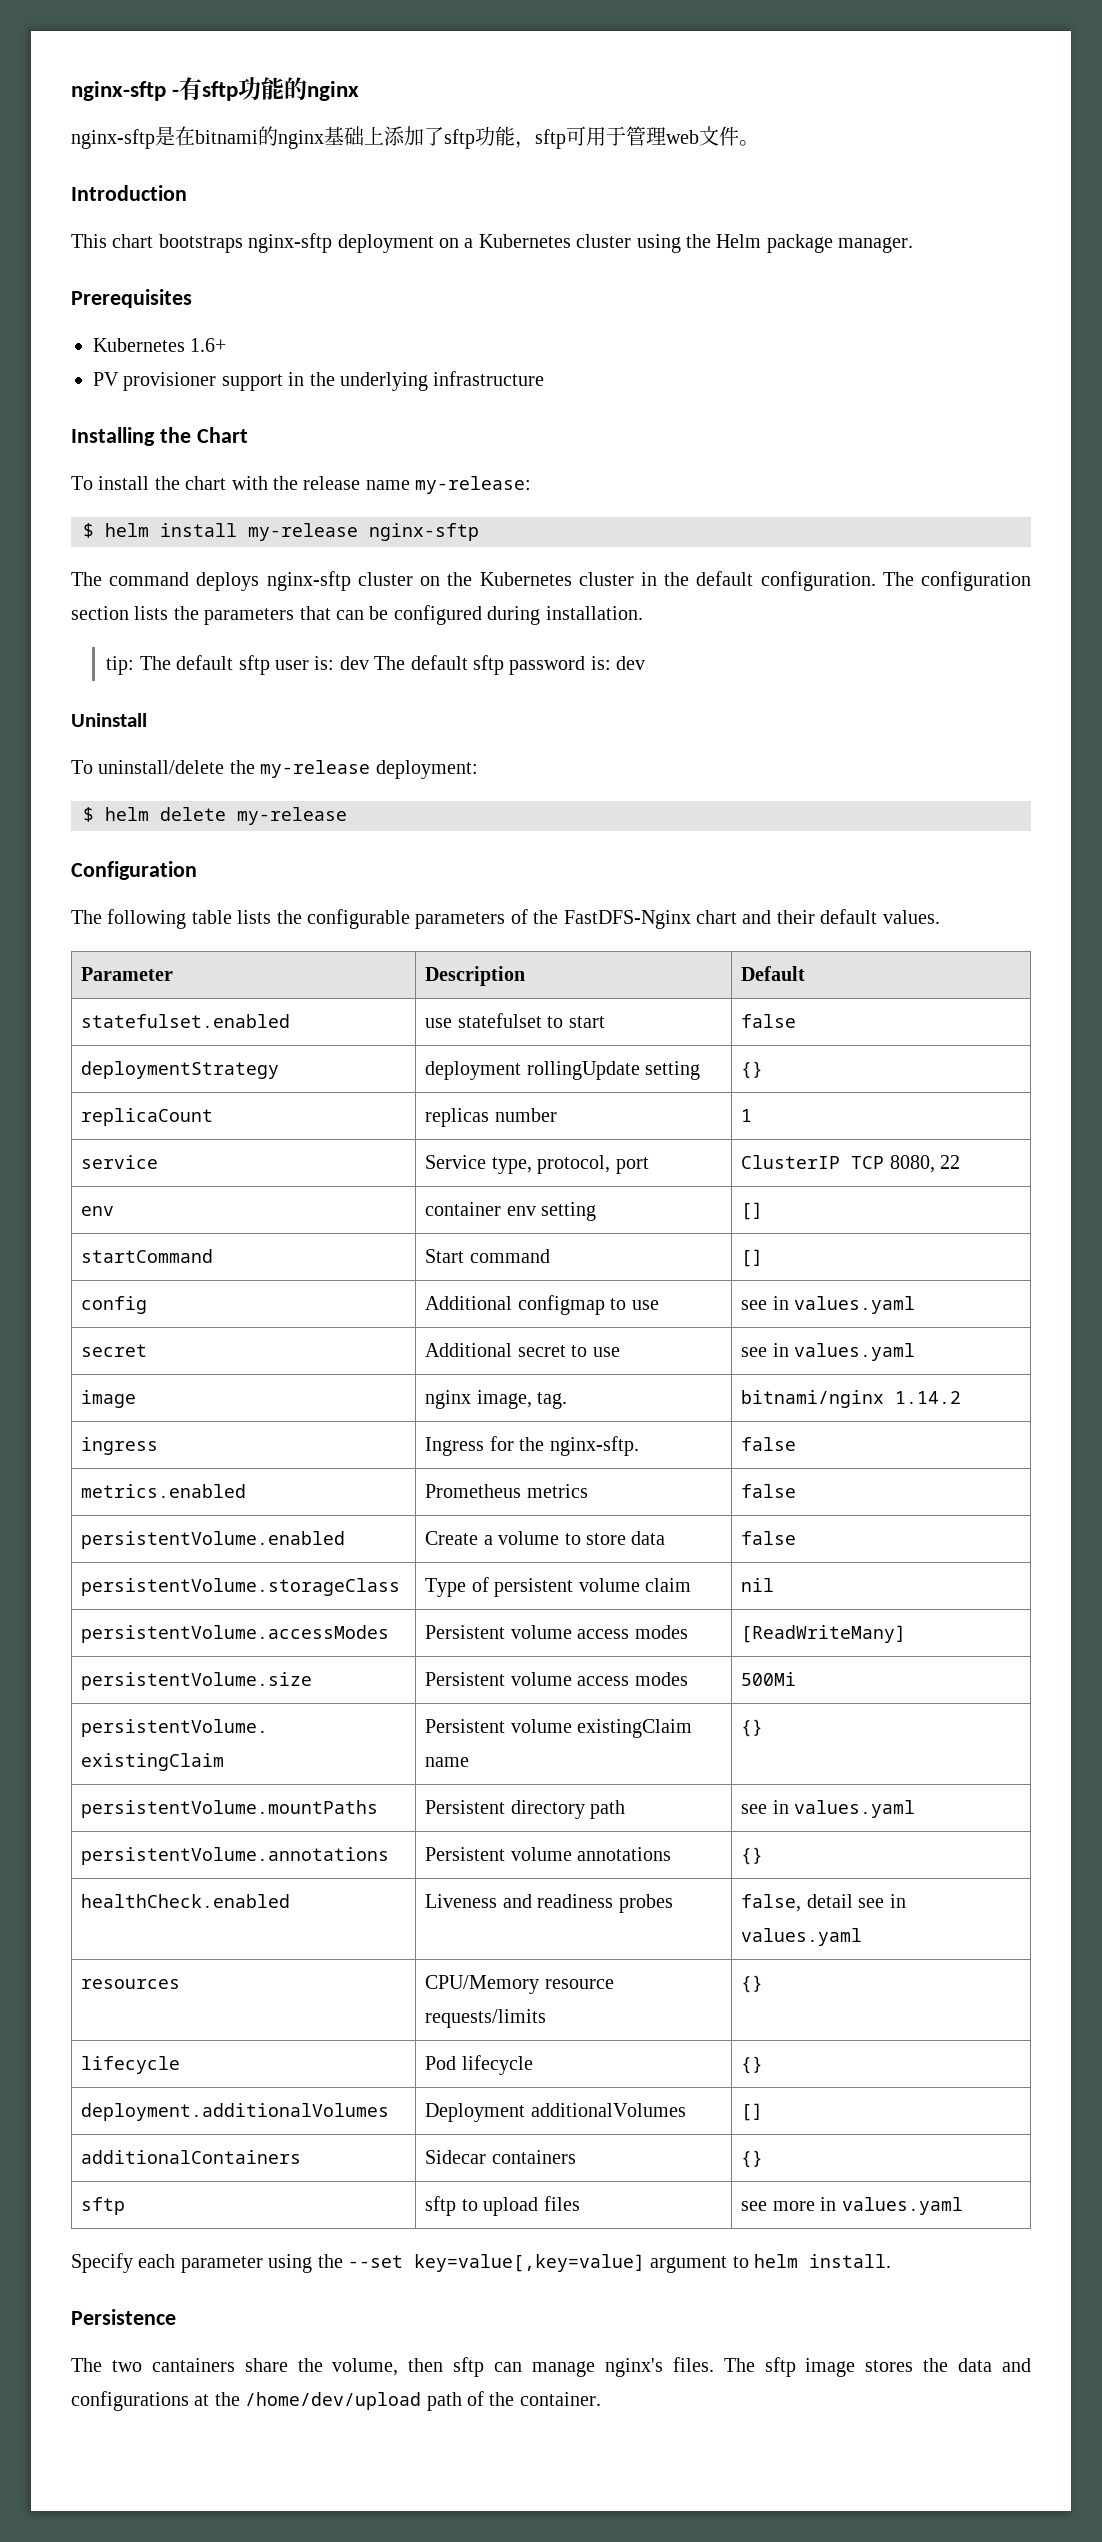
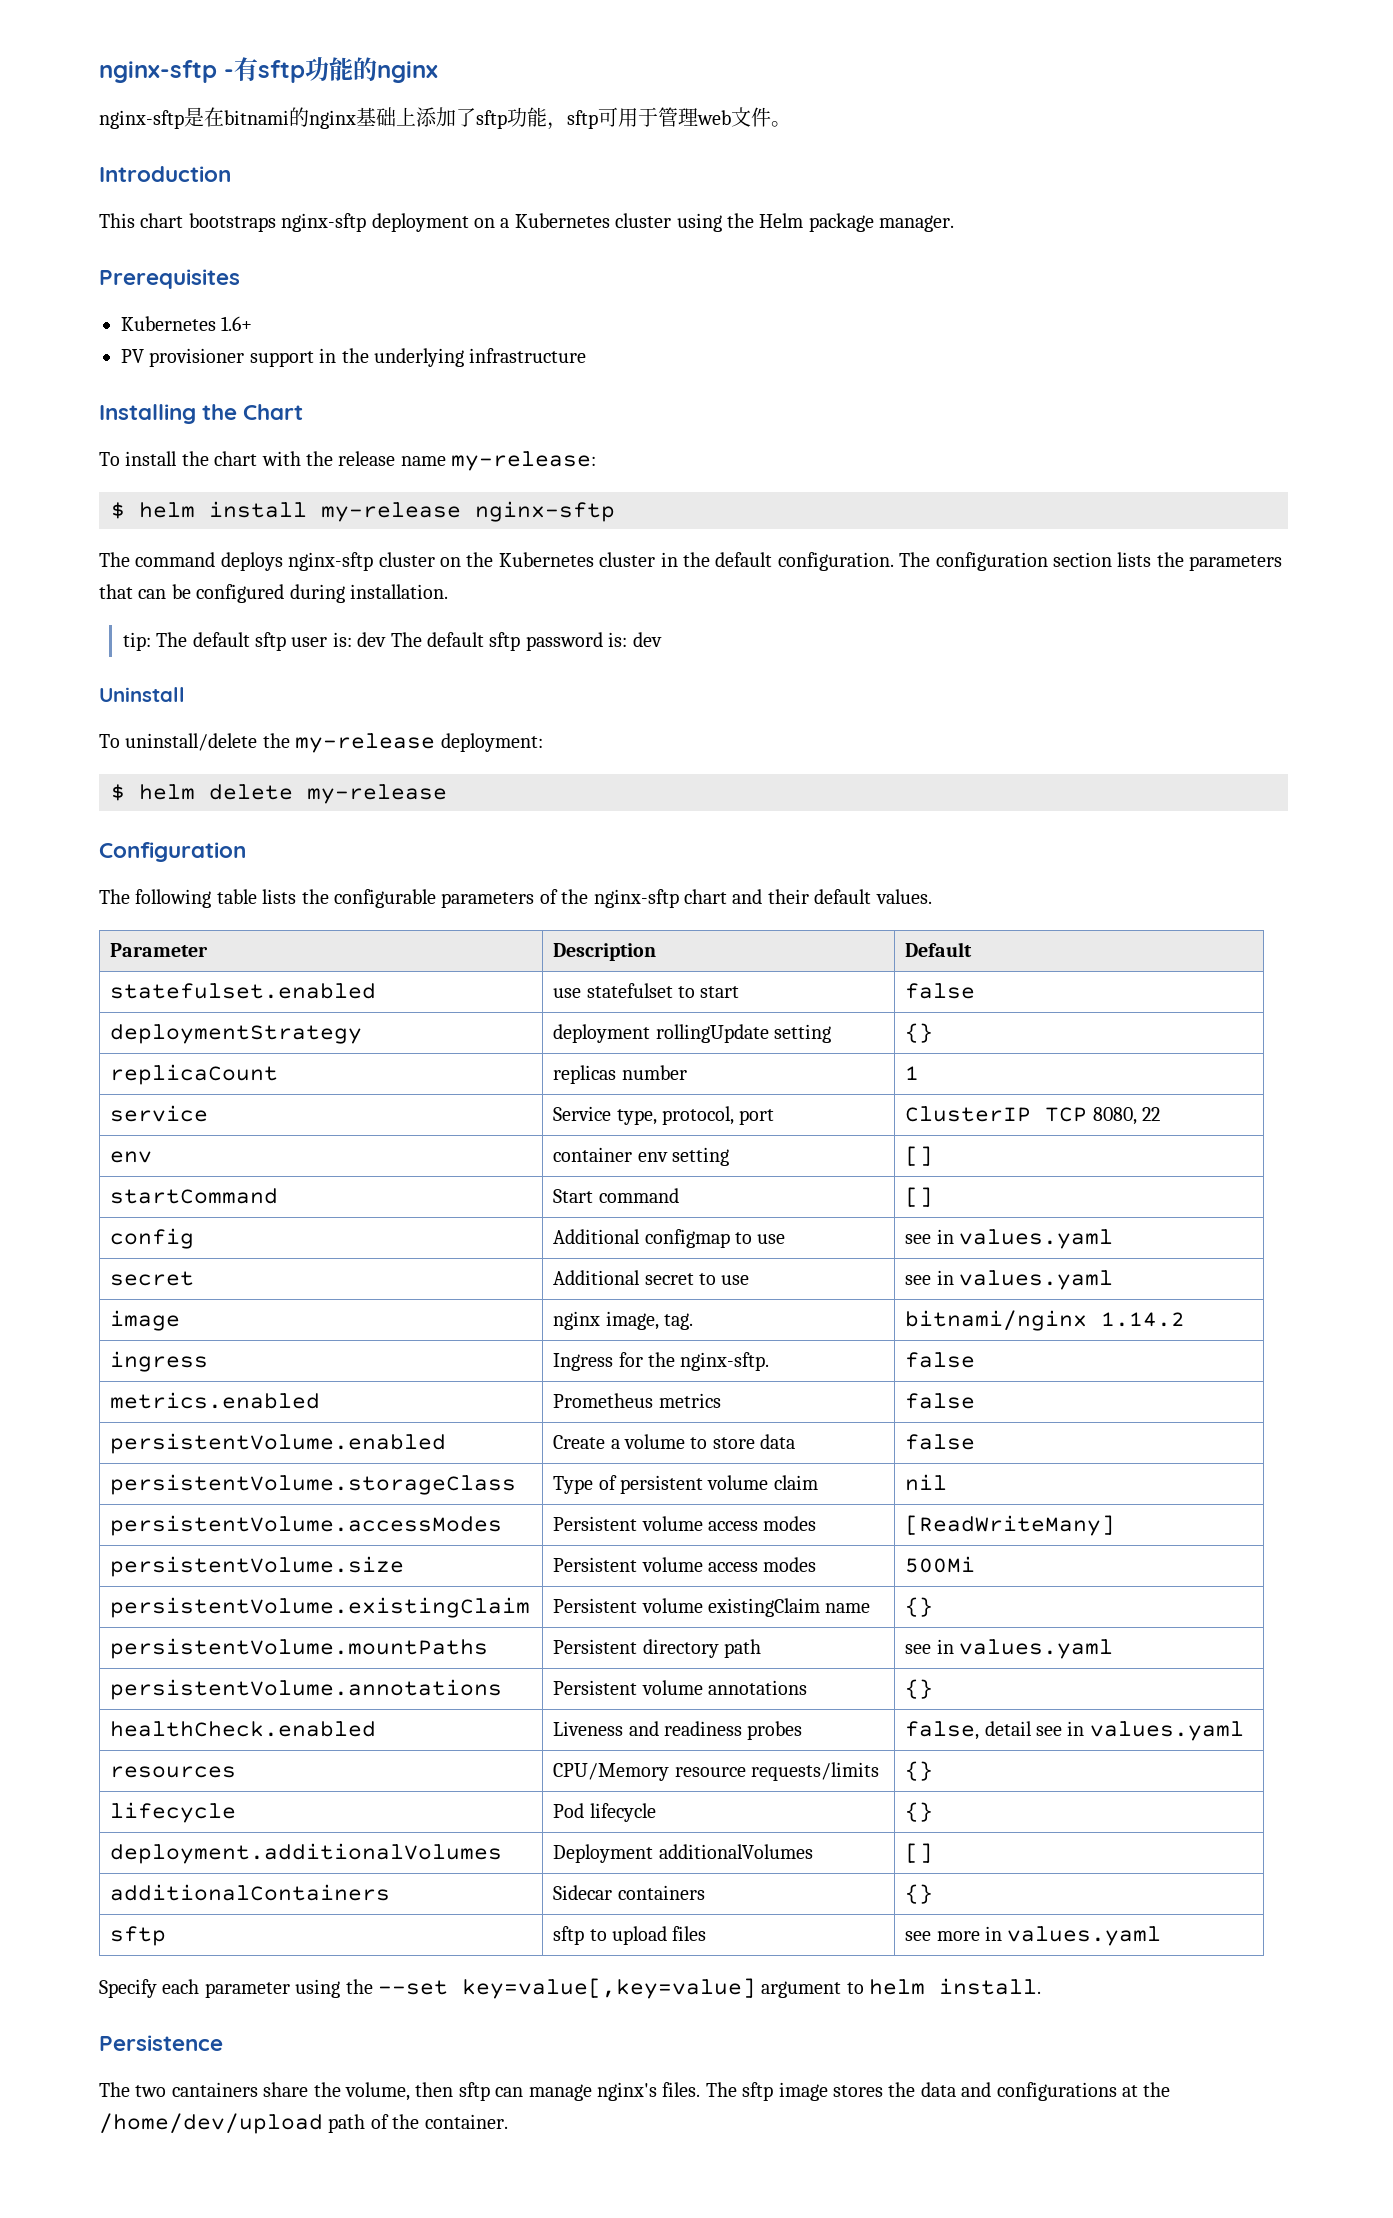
[563,910,691,929] FastDFS-Nginx -> [593,889,679,908] nginx-sftp

